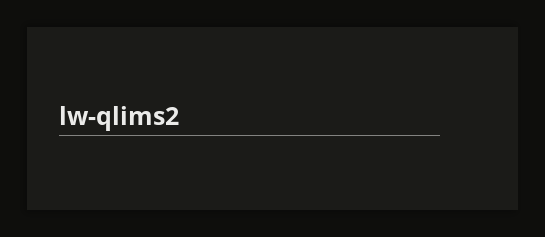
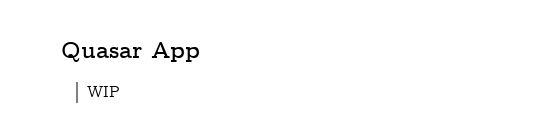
[59,106,179,131] lw-qlims2 -> [61,42,200,62] [87,86,121,97] Quasar App // WIP

